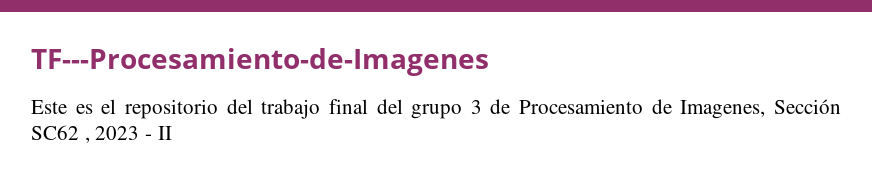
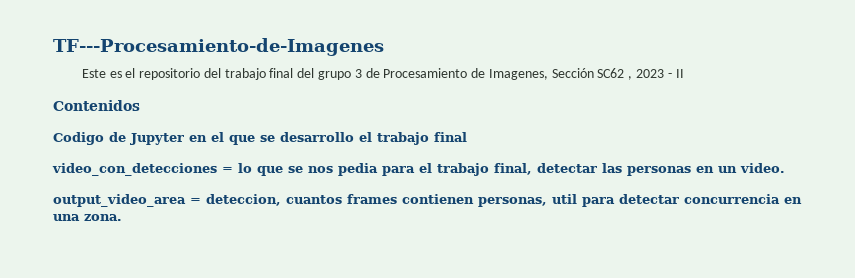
(172, 133) none -> [53,100,140,111] [53,132,467,145] [52,163,785,176] [53,194,802,207] [53,214,122,221] // Contenidos // Codigo de Jupyter en el que se desarrollo el trabajo final // video_con_detecciones = lo que se nos pedia para el trabajo final, detectar las personas en un video. // output_video_area = deteccion, cuantos frames contienen personas, util para detectar concurrencia en una zona.

